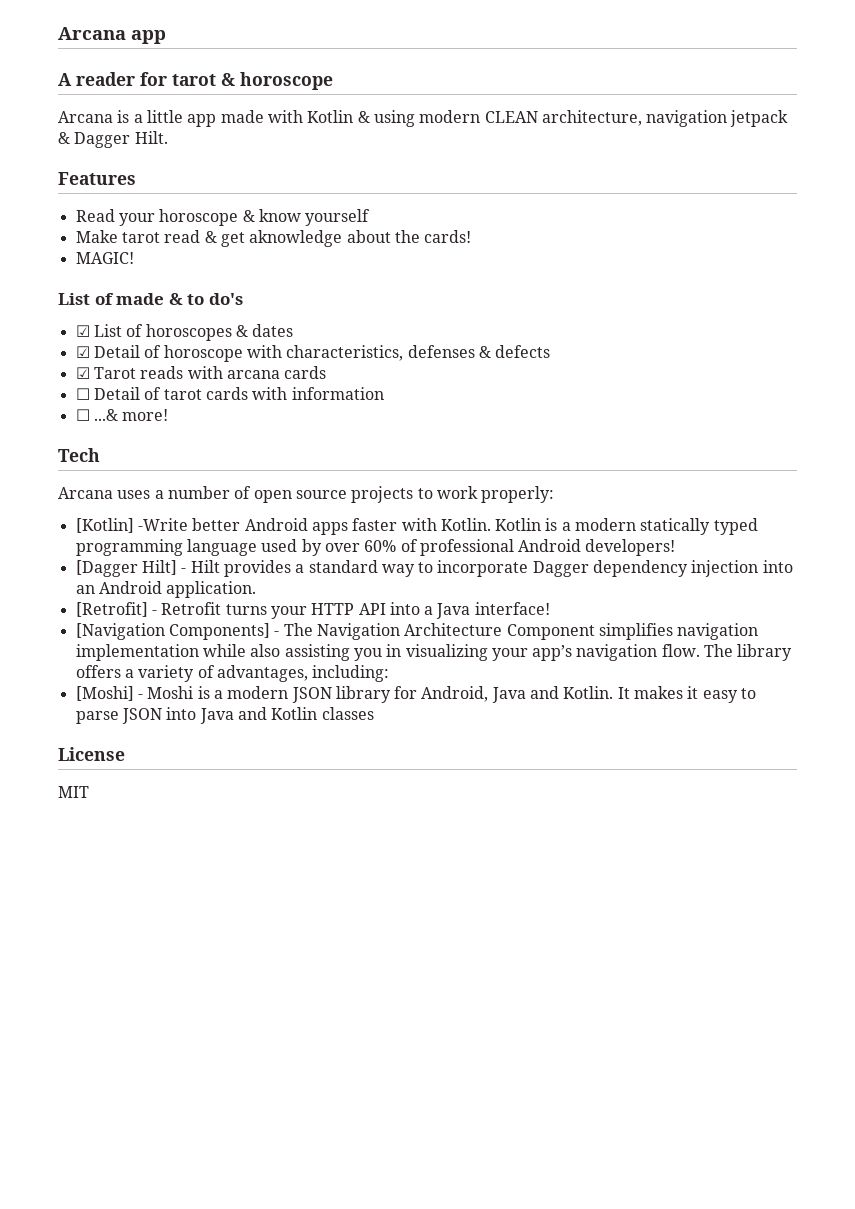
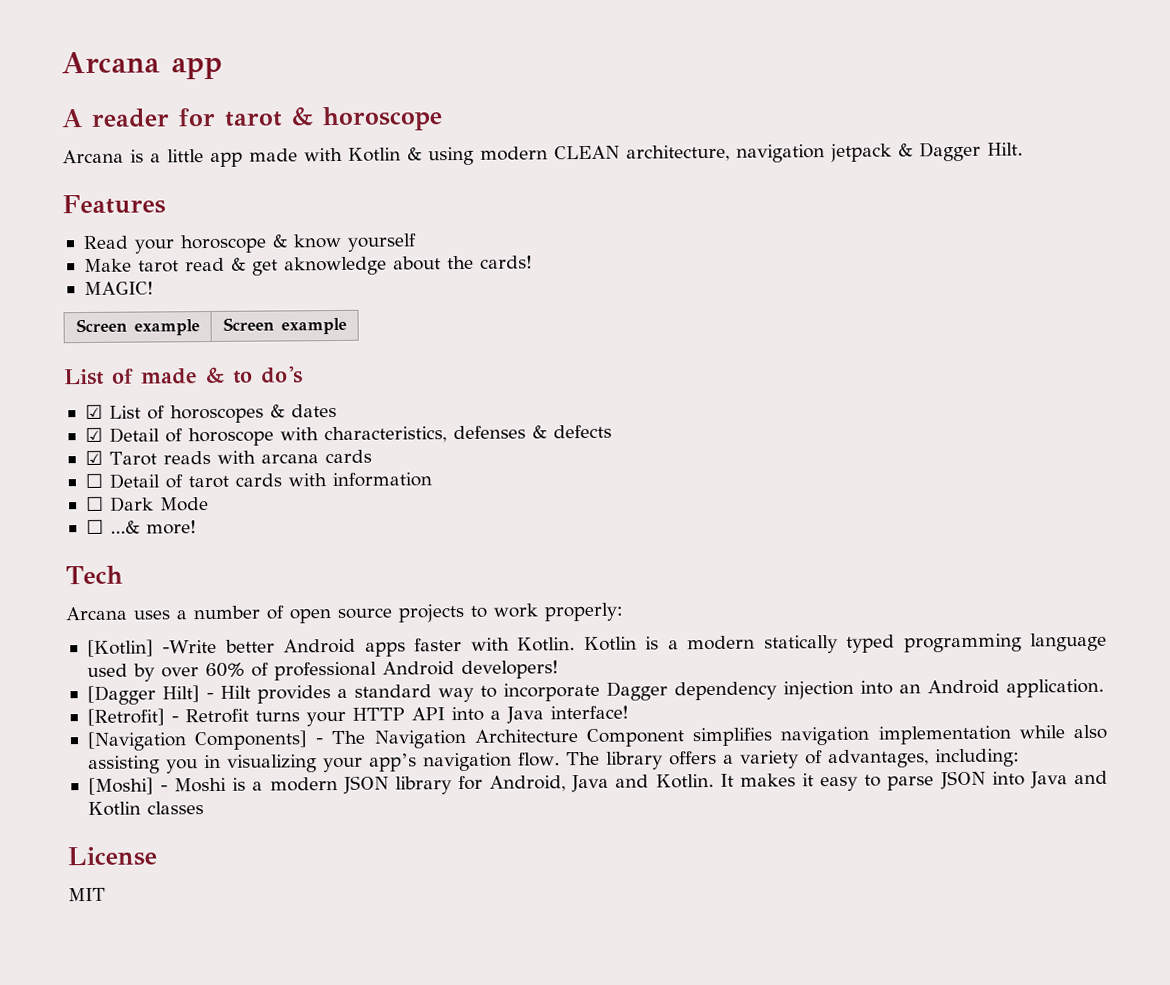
(134, 258) none -> [75,318,200,336] [222,317,347,335] // Screen example | Screen example
(384, 393) none -> [85,496,209,512] // ☐ Dark Mode

